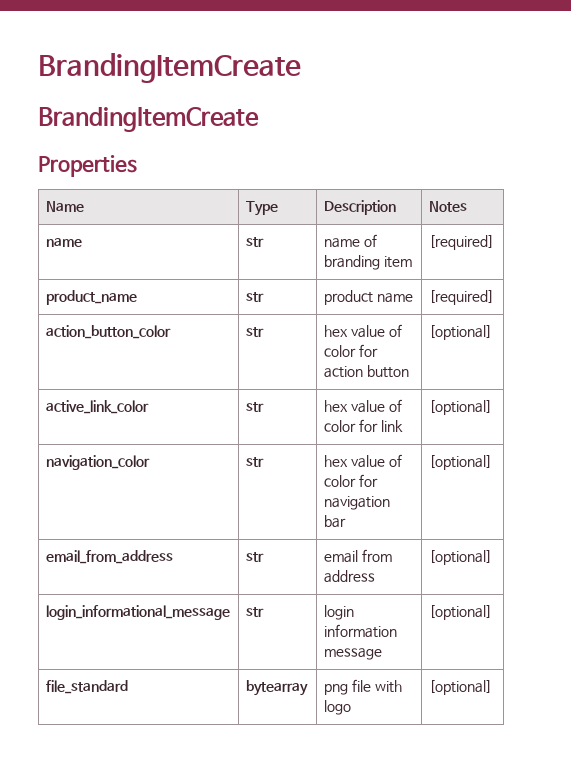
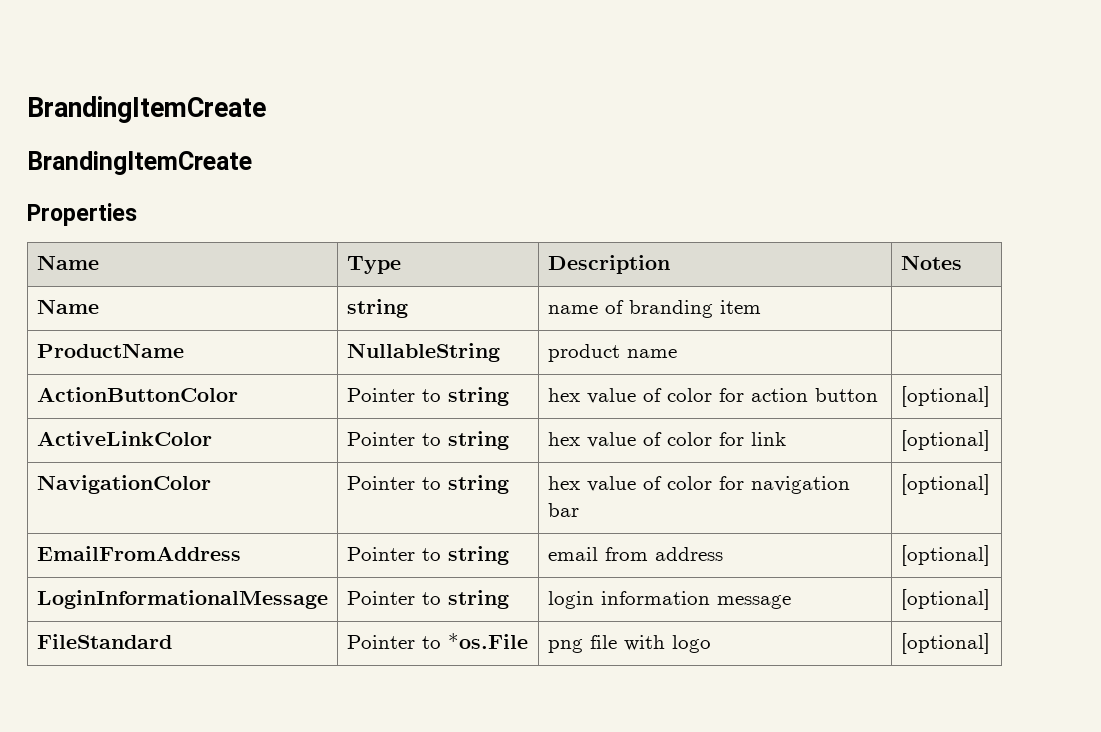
[45,238,82,247] [245,237,264,247] name | str -> [36,299,99,314] [346,299,408,318] Name | string
[428,235,494,250] [45,290,137,305] [245,292,264,302] [required] // product_name | str -> [36,343,184,358] [346,343,500,362] // ProductName | NullableString
[428,290,494,305] [45,325,171,339] [245,327,264,337] [required] // action_button_color | str -> [36,387,238,402] [346,387,509,406] // ActionButtonColor | Pointer to string
[45,400,149,414] [245,402,264,412] active_link_color | str -> [36,431,212,446] [346,431,509,450] ActiveLinkColor | Pointer to string
[45,455,150,470] [245,457,264,467] navigation_color | str -> [36,475,211,494] [346,475,509,494] NavigationColor | Pointer to string
[45,550,173,564] [245,552,264,562] email_from_address | str -> [36,546,241,561] [346,546,509,565] EmailFromAddress | Pointer to string
[45,605,230,620] [245,607,264,617] login_informational_message | str -> [36,590,328,609] [346,590,509,609] LoginInformationalMessage | Pointer to string
[45,680,128,694] [245,680,308,696] file_standard | bytearray -> [36,634,172,649] [346,633,528,649] FileStandard | Pointer to *os.File

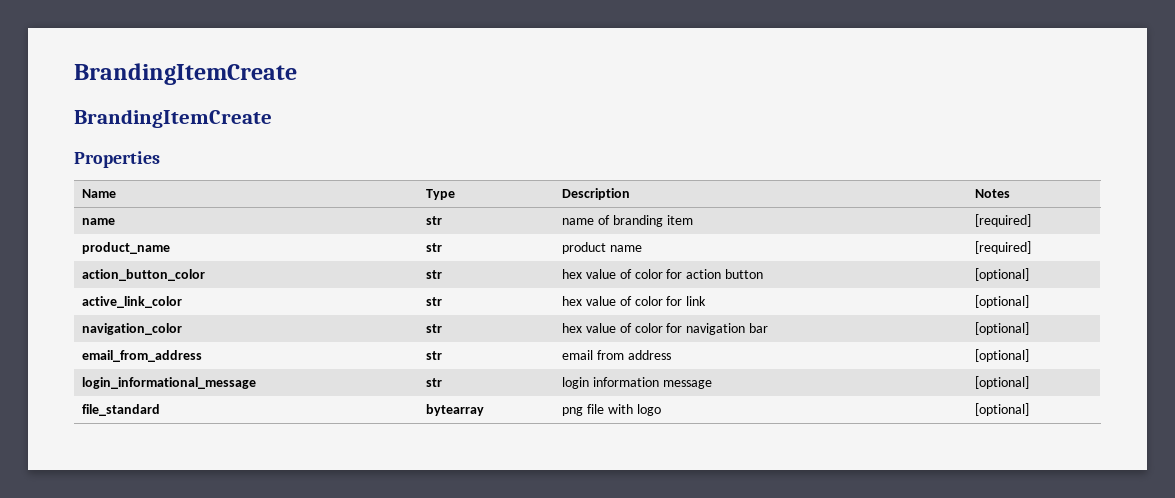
[36,299,99,314] [346,299,408,318] Name | string -> [82,218,116,225] [426,216,443,225] name | str
[36,343,184,358] [346,343,500,362] // ProductName | NullableString -> [975,214,1032,227] [82,242,171,254] [426,243,443,252] [required] // product_name | str
[36,387,238,402] [346,387,509,406] // ActionButtonColor | Pointer to string -> [975,241,1032,254] [82,269,206,281] [426,270,443,279] [required] // action_button_color | str
[36,431,212,446] [346,431,509,450] ActiveLinkColor | Pointer to string -> [82,296,183,308] [426,297,443,306] active_link_color | str
[36,475,211,494] [346,475,509,494] NavigationColor | Pointer to string -> [82,323,183,335] [426,324,443,333] navigation_color | str
[36,546,241,561] [346,546,509,565] EmailFromAddress | Pointer to string -> [82,350,203,362] [426,351,443,360] email_from_address | str
[36,590,328,609] [346,590,509,609] LoginInformationalMessage | Pointer to string -> [82,377,257,389] [426,378,443,387] login_informational_message | str
[36,634,172,649] [346,633,528,649] FileStandard | Pointer to *os.File -> [82,404,161,416] [426,404,485,416] file_standard | bytearray

